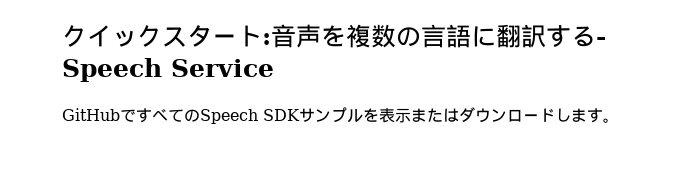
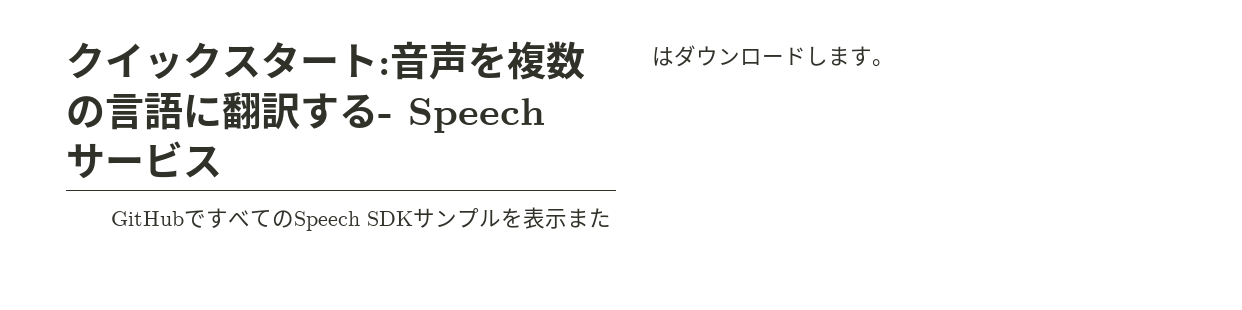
[171,59,274,77] Service -> [66,141,222,179] サービス

